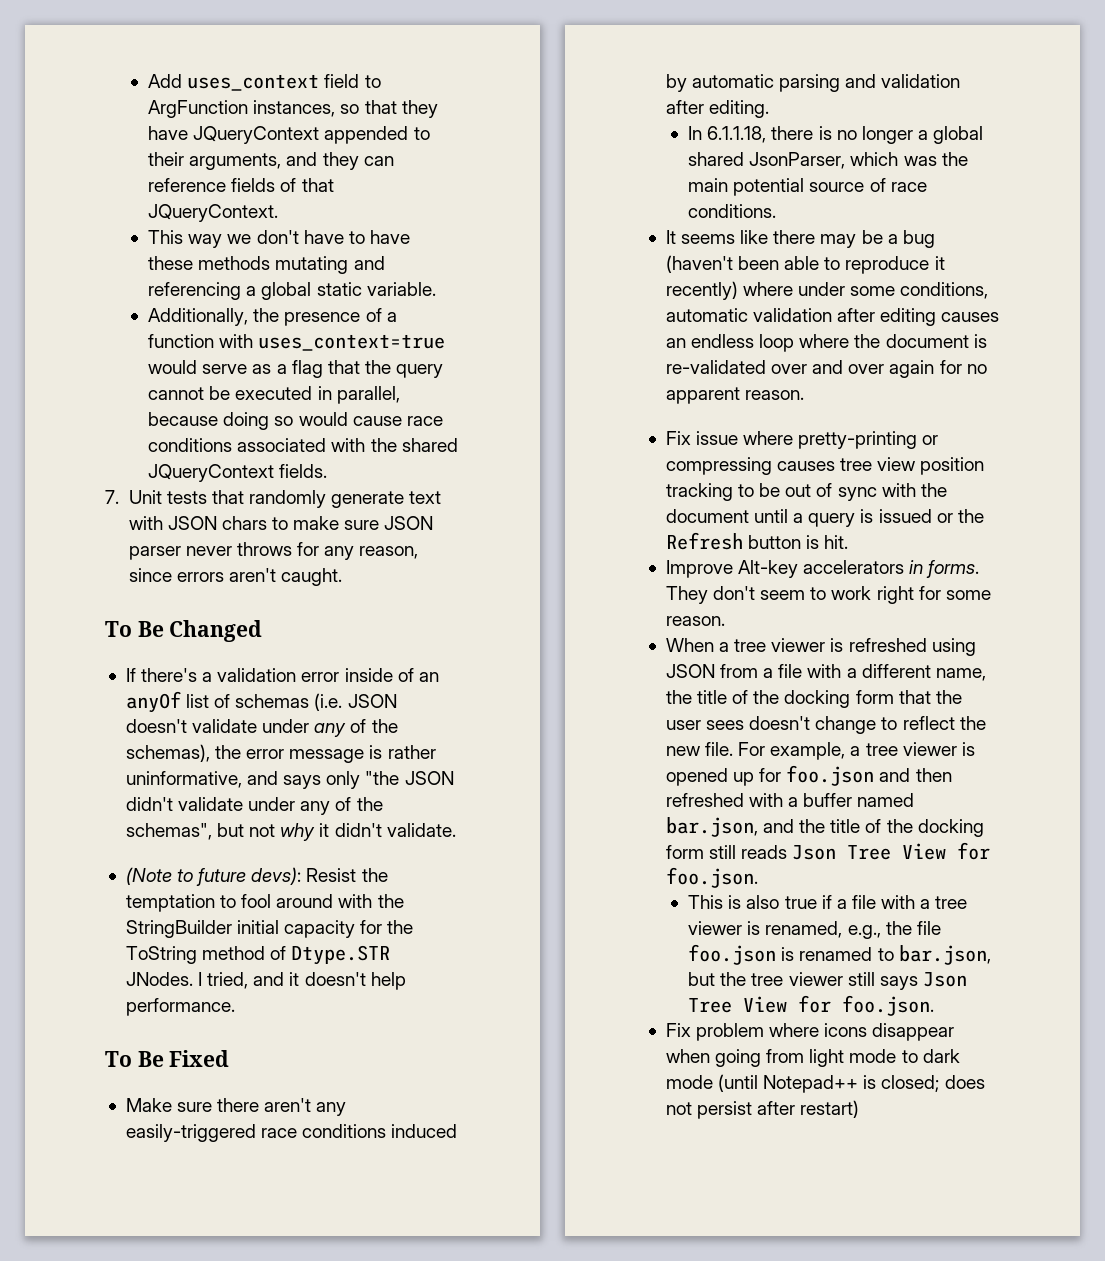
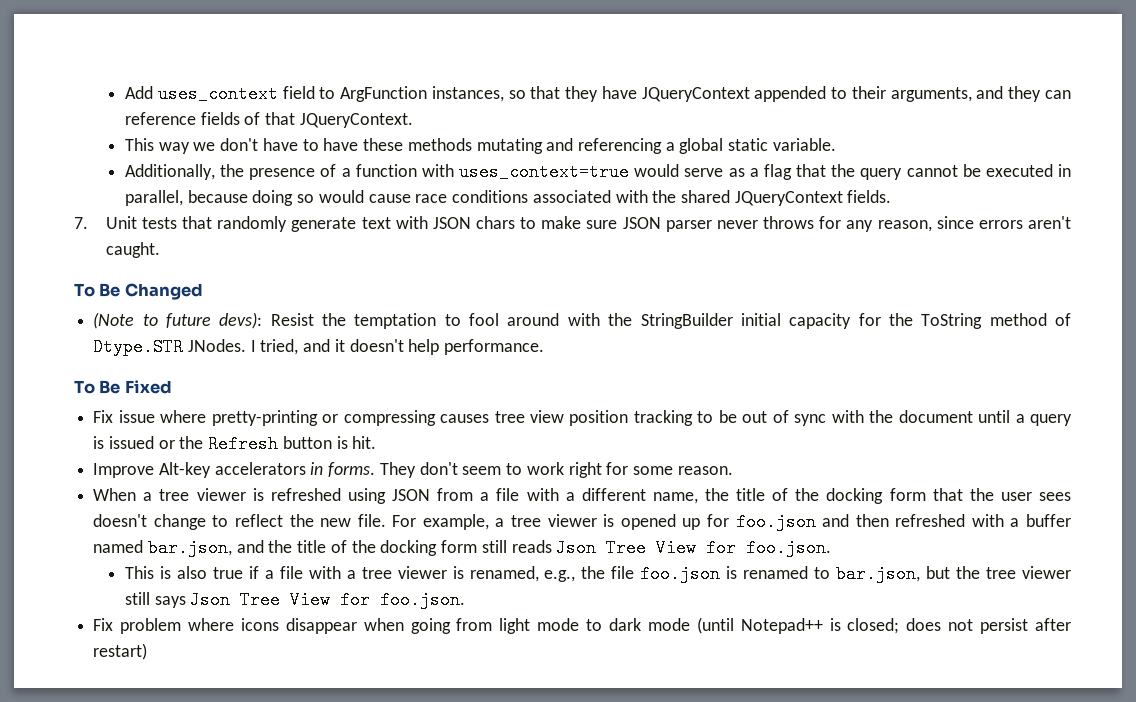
[125,668,439,682] [125,691,397,713] [125,719,398,737] [125,744,436,763] [125,771,454,789] [125,797,383,815] [125,823,456,841] // If there's a validation error inside of an anyOf list of schemas (i.e. JSON doesn't validate under any of the schemas), the error message is rather uninformative, and says only "the JSON didn't validate under any of the schemas", but not why it didn't validate. -> (203, 291) none
[125,1098,347,1116] [125,1124,458,1142] [665,74,961,92] [665,100,770,118] [688,126,984,144] [688,152,968,169] [688,178,927,196] [688,204,777,218] [665,230,935,248] [665,255,945,274] [665,281,989,300] [665,308,1000,326] [665,334,987,352] [665,360,987,378] [665,387,805,404] // Make sure there aren't any easily-triggered race conditions induced by automatic parsing and validation after editing. // In 6.1.1.18, there is no longer a global shared JsonParser, which was the main potential source of race conditions. // It seems like there may be a bug (haven't been able to reproduce it recently) where under some conditions, automatic validation after editing causes an endless loop where the document is re-validated over and over again for no apparent reason. -> (172, 387) none

